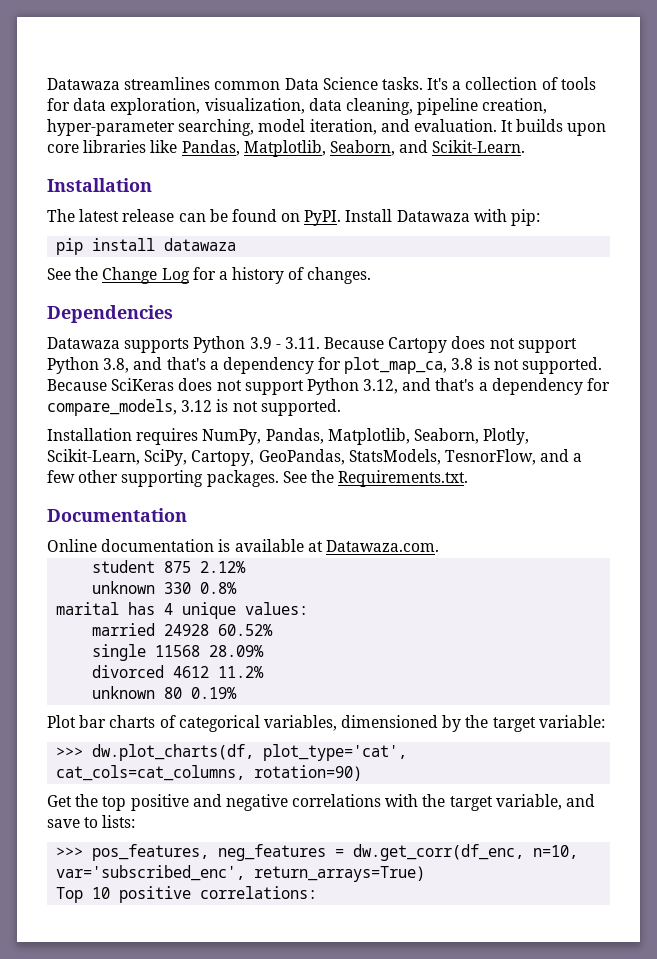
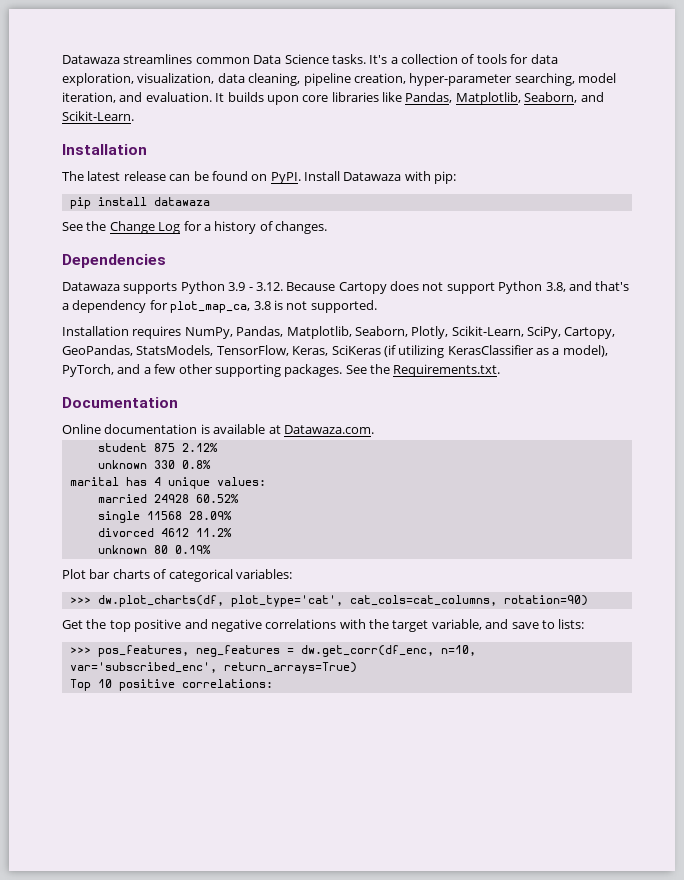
[284,337,320,349] 3.11. -> [255,282,283,291] 3.12.
[47,378,611,395] [47,399,341,416] Because SciKeras does not support Python 3.12, and that's a dependency for compare_models, 3.12 is not supported. -> (377, 306) none
[444,449,536,465] TesnorFlow, -> [216,345,608,358] [62,364,114,377] TensorFlow, Keras, SciKeras (if utilizing KerasClassifier as a model), PyTorch,
[263,715,605,732] variables, dimensioned by the target variable: -> [235,569,292,579] variables:

